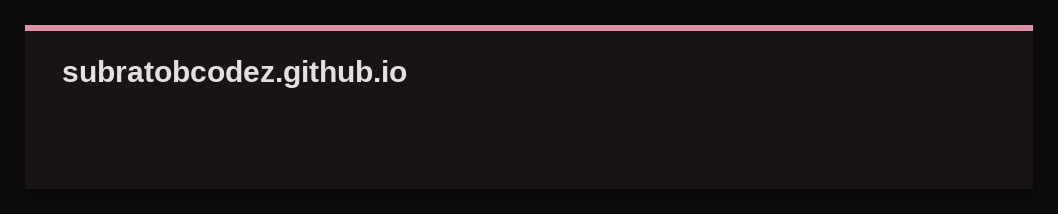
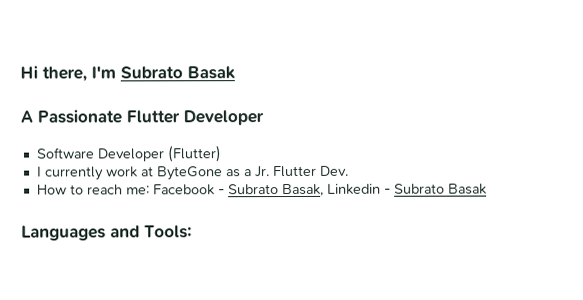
[62,60,407,88] subratobcodez.github.io -> [20,65,235,82] [20,109,264,126] [35,145,222,163] [36,165,349,181] [36,183,487,197] [21,225,192,241] Hi there, I'm Subrato Basak // A Passionate Flutter Developer // Software Developer (Flutter) // I currently work at ByteGone as a Jr. Flutter Dev. // How to reach me: Facebook - Subrato Basak, Linkedin - Subrato Basak // Languages and Tools:

